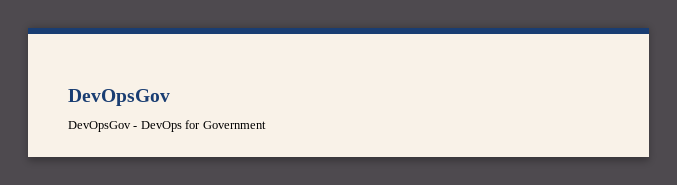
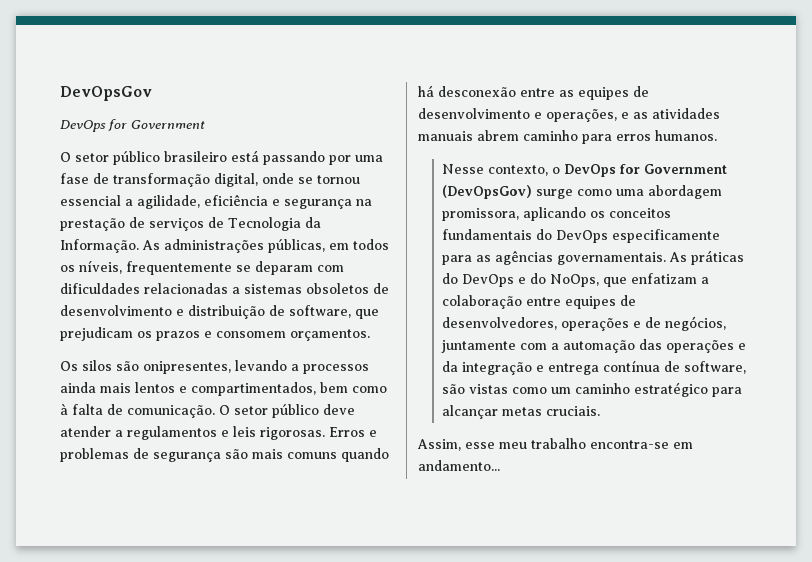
[68,120,266,132] DevOpsGov - DevOps for Government -> [60,119,205,132] [60,150,383,165] [60,173,360,187] [60,194,372,209] [60,217,321,231] [60,239,389,253] [60,260,344,275] [60,283,389,294] [60,305,379,319] [60,327,370,341] [60,360,369,374] [60,382,387,396] [60,403,355,418] [60,426,377,440] [60,448,389,462] [418,85,649,100] [418,108,720,122] [418,130,717,144] [441,164,727,177] [441,185,722,199] [441,207,671,221] [441,229,720,243] [441,250,744,265] [441,273,709,287] [441,295,636,309] [441,316,726,331] [440,339,746,353] [441,360,746,375] [441,382,742,397] [441,405,600,419] [417,438,693,451] [418,460,500,471] DevOps for Government // O setor público brasileiro está passando por uma fase de transformação digital, onde se tornou essencial a agilidade, eficiência e segurança na prestação de serviços de Tecnologia da Informação. As administrações públicas, em todos os níveis, frequentemente se deparam com dificuldades relacionadas a sistemas obsoletos de desenvolvimento e distribuição de software, que prejudicam os prazos e consomem orçamentos. // Os silos são onipresentes, levando a processos ainda mais lentos e compartimentados, bem como à falta de comunicação. O setor público deve atender a regulamentos e leis rigorosas. Erros e problemas de segurança são mais comuns quando há desconexão entre as equipes de desenvolvimento e operações, e as atividades manuais abrem caminho para erros humanos. // Nesse contexto, o DevOps for Government (DevOpsGov) surge como uma abordagem promissora, aplicando os conceitos fundamentais do DevOps especificamente para as agências governamentais. As práticas do DevOps e do NoOps, que enfatizam a colaboração entre equipes de desenvolvedores, operações e de negócios, juntamente com a automação das operações e da integração e entrega contínua de software, são vistas como um caminho estratégico para alcançar metas cruciais. // Assim, esse meu trabalho encontra-se em andamento...

